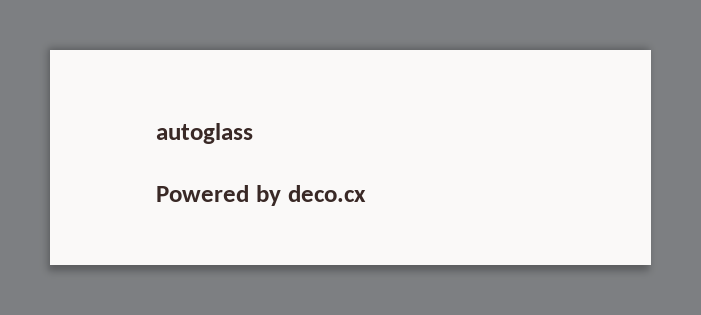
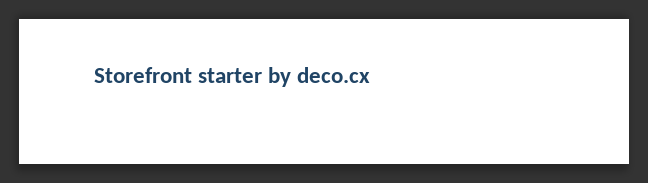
[156,123,253,144] [156,185,249,202] autoglass // Powered -> [94,67,263,83] Storefront starter

